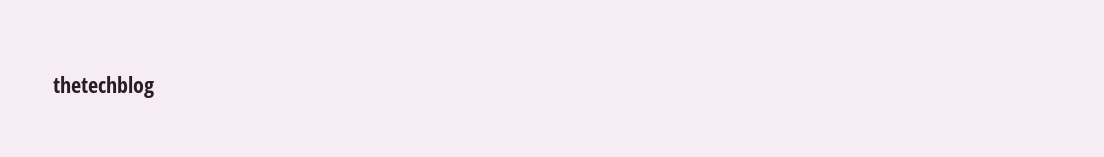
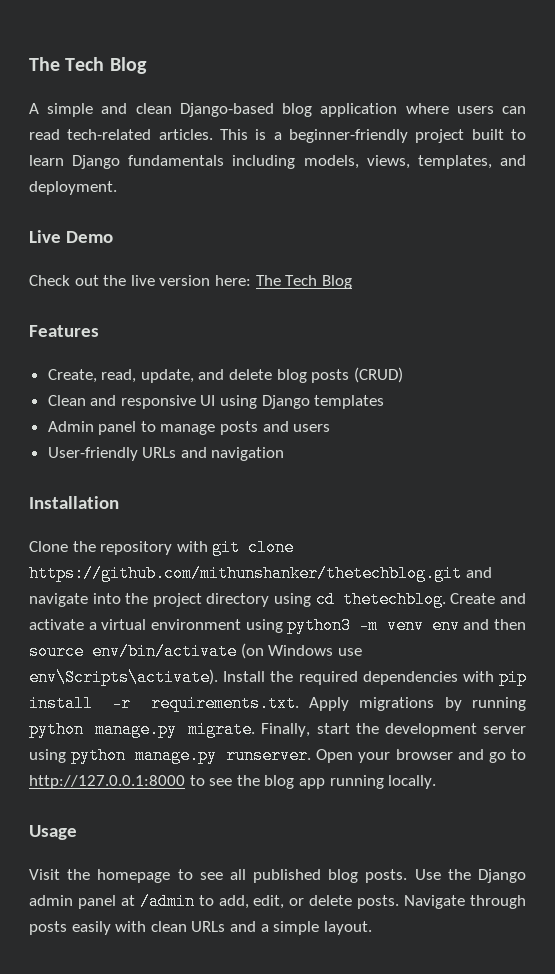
[53,76,154,98] thetechblog -> [29,57,147,74] [29,103,526,117] [29,129,526,143] [29,155,527,169] [29,181,117,195] [29,230,113,243] [29,275,352,289] [29,325,99,337] [47,367,403,383] [47,395,385,409] [47,421,331,435] [47,447,285,461] [29,496,119,509] [29,539,295,556] [29,565,492,582] [29,591,526,608] [29,617,526,634] [29,643,362,660] [29,669,527,686] [29,695,526,712] [29,721,526,738] [29,747,526,764] [29,775,437,789] [29,825,77,840] [29,869,526,883] [29,893,527,910] [29,921,372,935] The Tech Blog // A simple and clean Django-based blog application where users can read tech-related articles. This is a beginner-friendly project built to learn Django fundamentals including models, views, templates, and deployment. // Live Demo // Check out the live version here: The Tech Blog // Features // Create, read, update, and delete blog posts (CRUD) // Clean and responsive UI using Django templates // Admin panel to manage posts and users // User-friendly URLs and navigation // Installation // Clone the repository with git clone https://github.com/mithunshanker/thetechblog.git and navigate into the project directory using cd thetechblog. Create and activate a virtual environment using python3 -m venv env and then source env/bin/activate (on Windows use env\Scripts\activate). Install the required dependencies with pip install -r requirements.txt. Apply migrations by running python manage.py migrate. Finally, start the development server using python manage.py runserver. Open your browser and go to http://127.0.0.1:8000 to see the blog app running locally. // Usage // Visit the homepage to see all published blog posts. Use the Django admin panel at /admin to add, edit, or delete posts. Navigate through posts easily with clean URLs and a simple layout.

